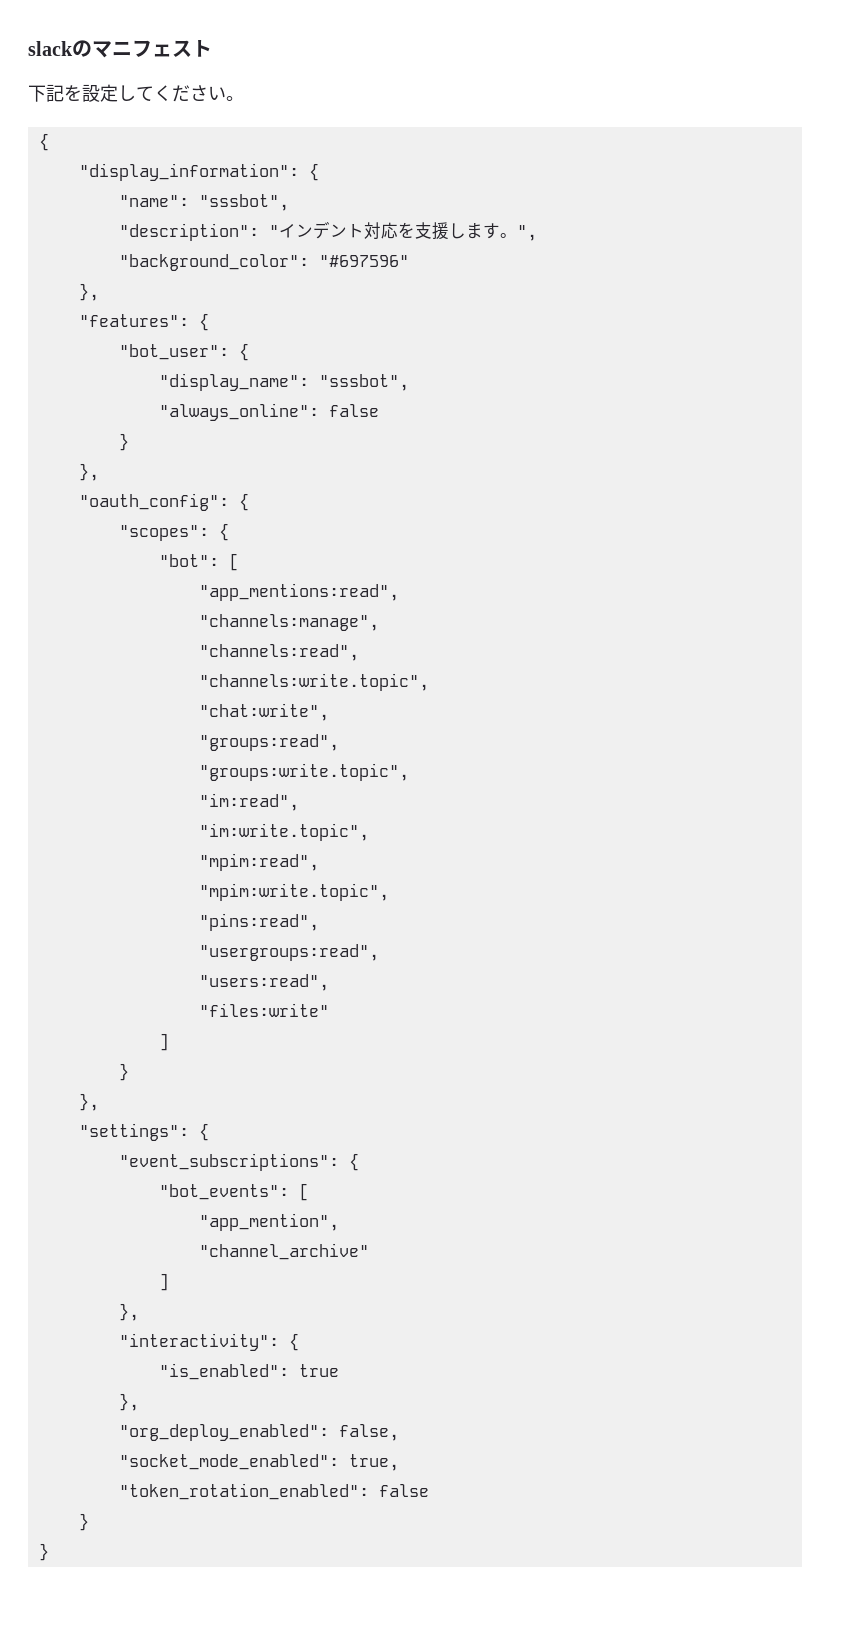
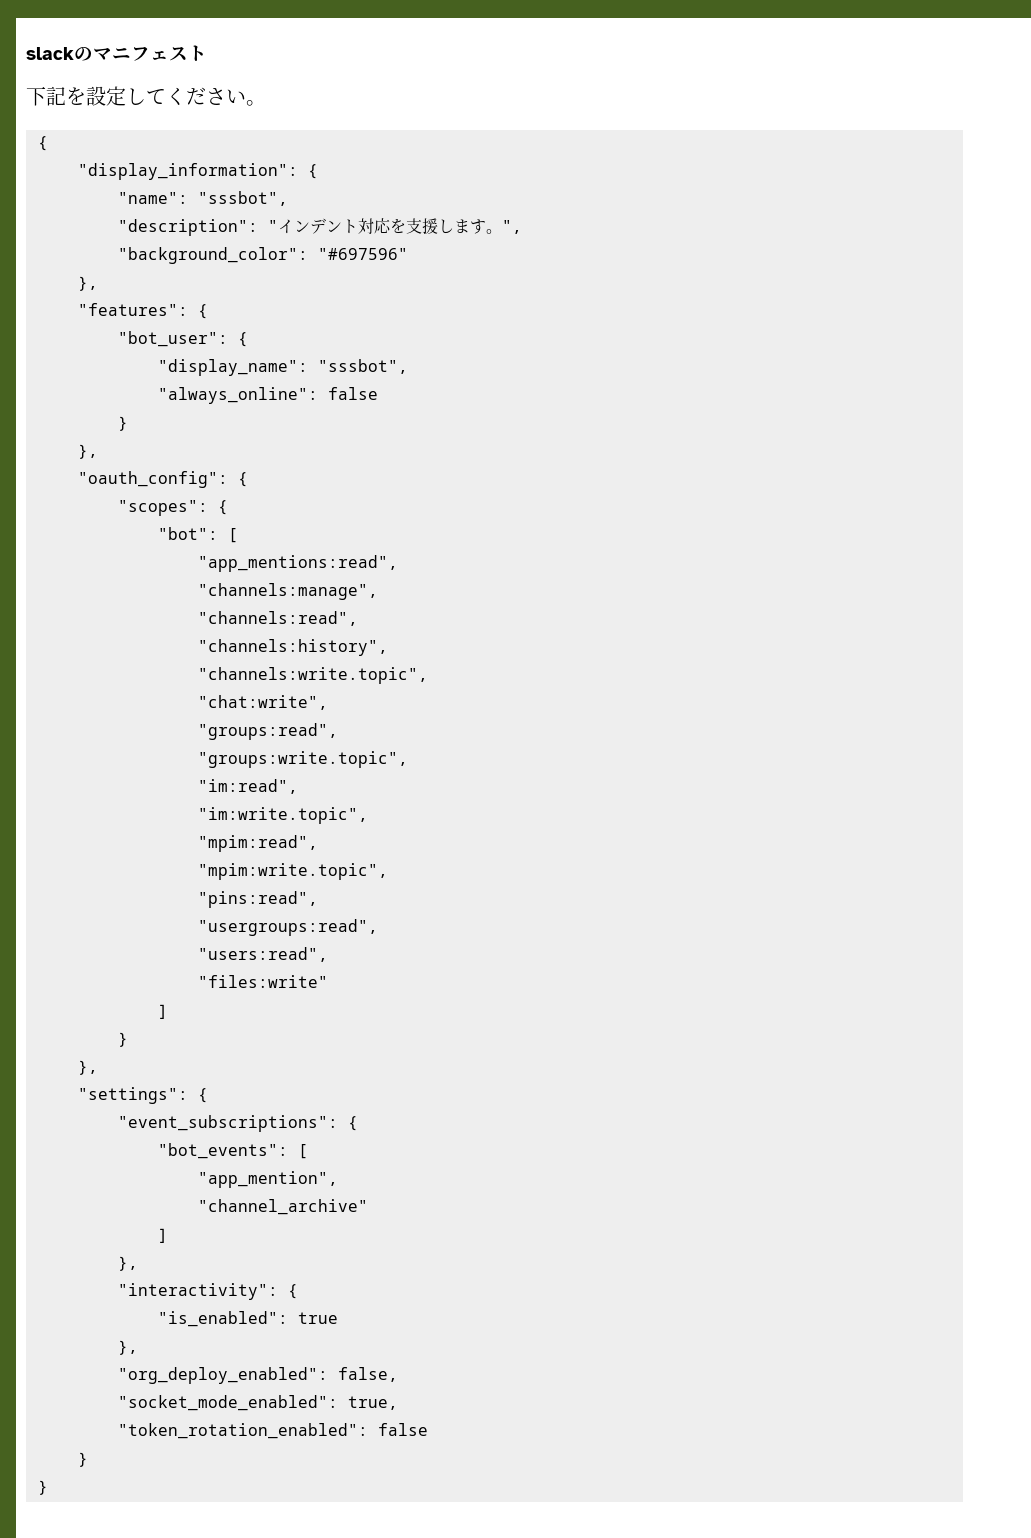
(359, 652) none -> [198,639,388,656] // "channels:history",

